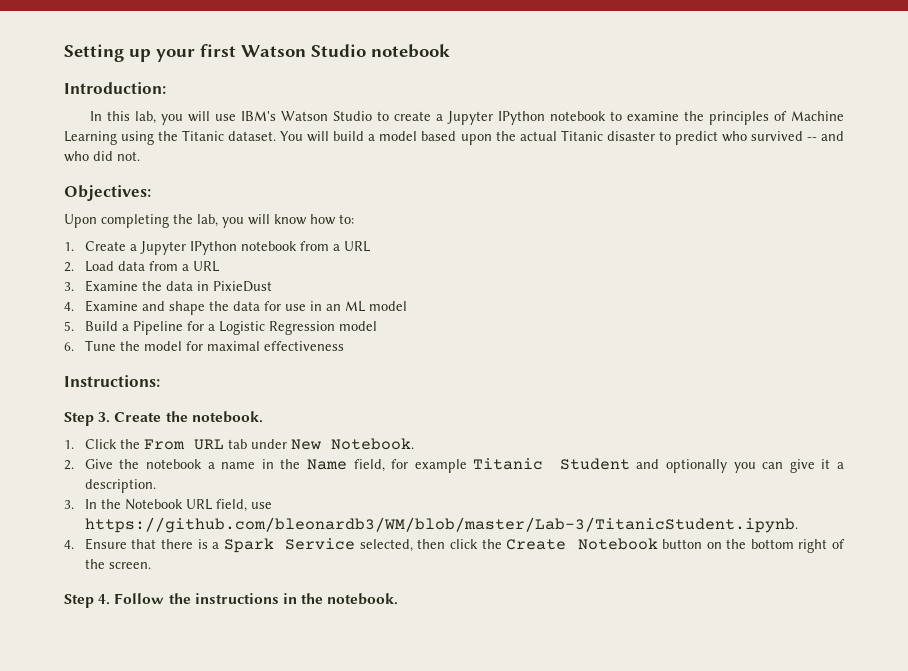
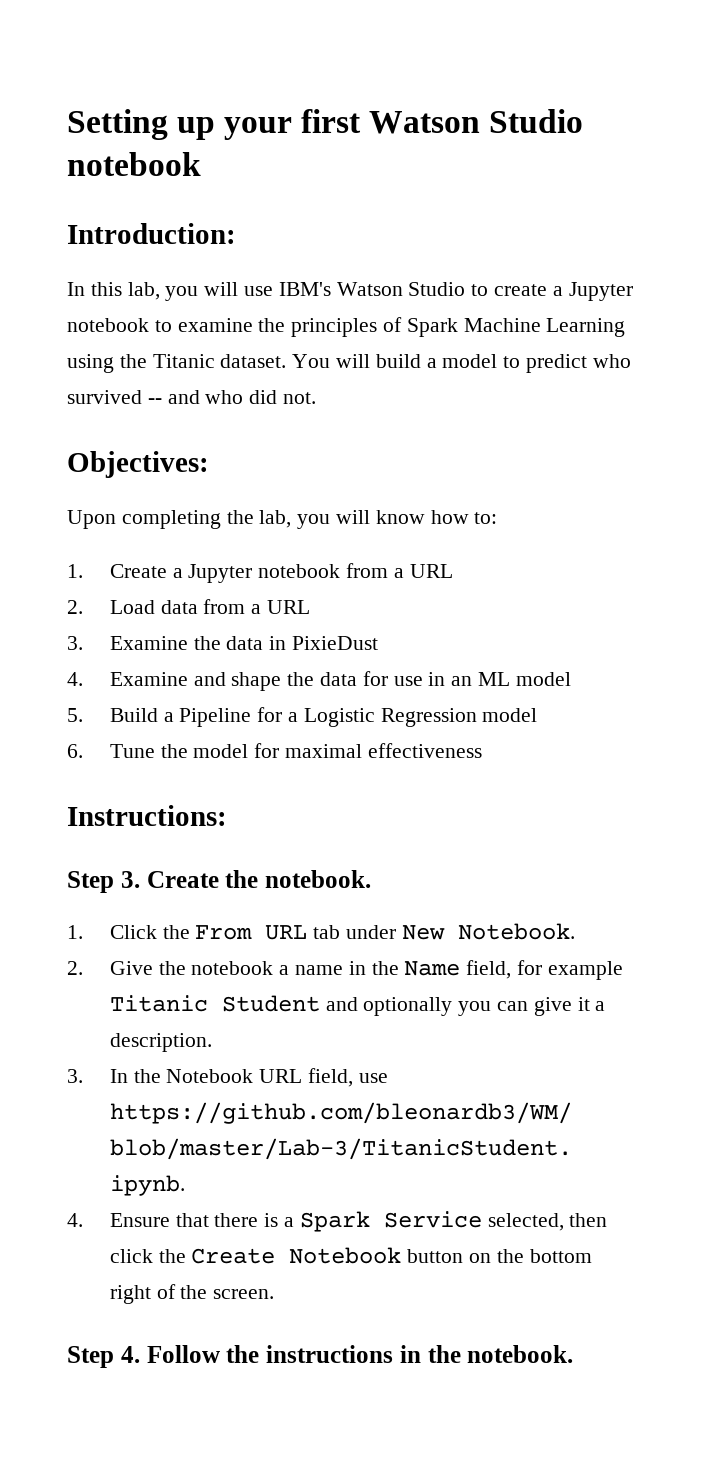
[497,111,545,125] IPython -> (633, 291) none
(787, 116) none -> [406,318,458,337] Spark
[421,130,655,145] based upon the actual Titanic disaster -> (498, 361) none
[189,241,237,255] IPython -> (253, 573) none

